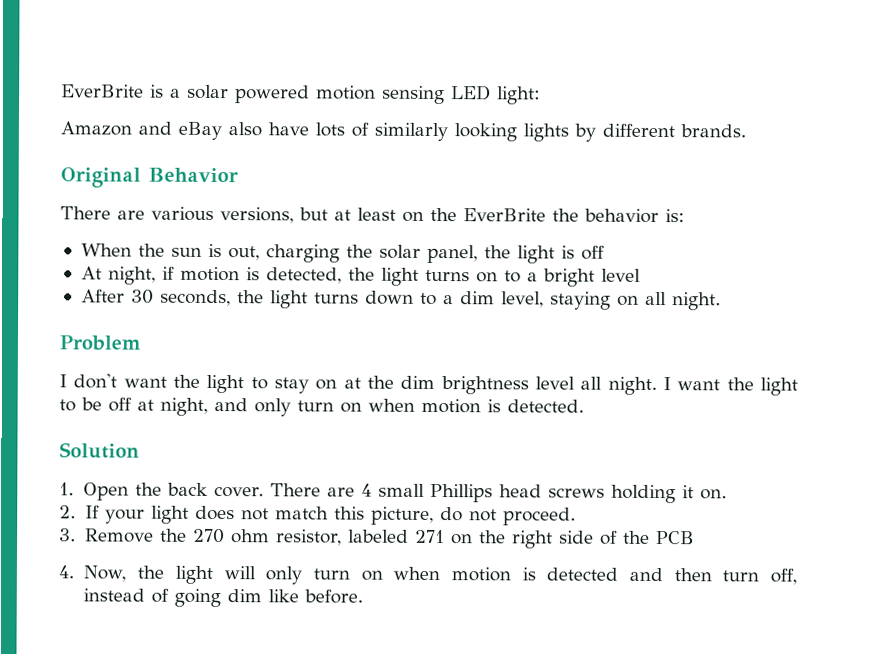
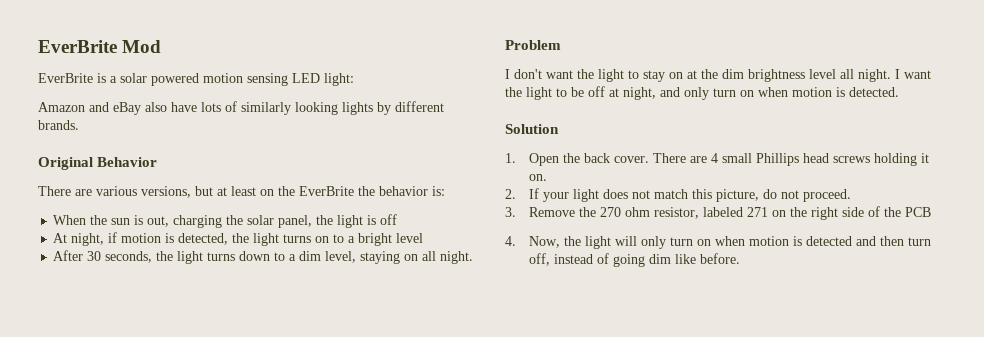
[61,84,144,98] EverBrite -> [38,40,162,53] [38,73,93,83] EverBrite Mod // EverBrite

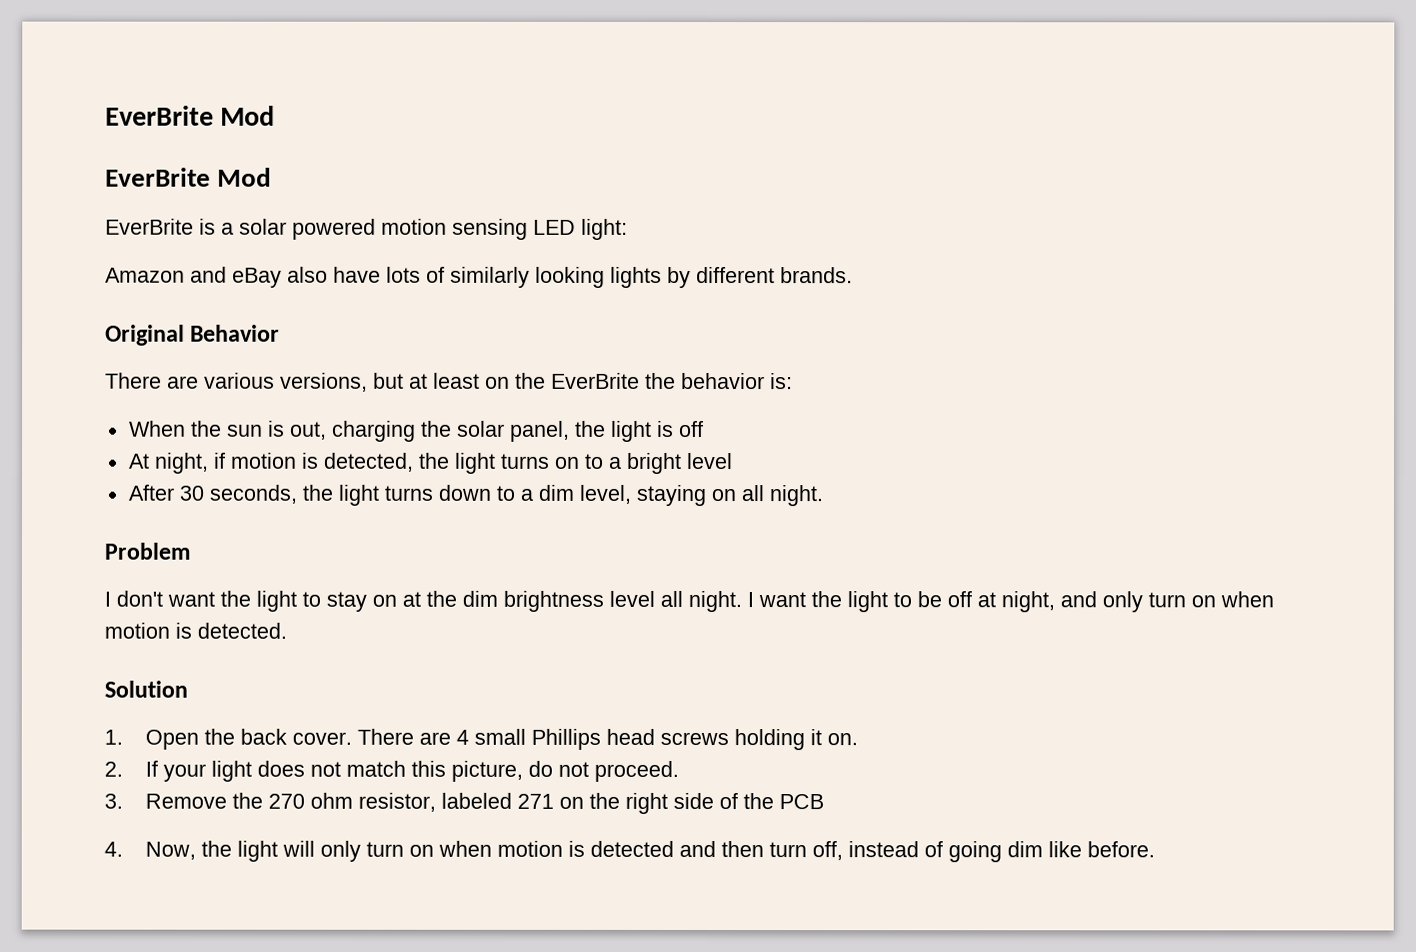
[38,40,162,53] EverBrite Mod -> [105,105,276,126] [105,167,272,187] EverBrite Mod // EverBrite Mod

